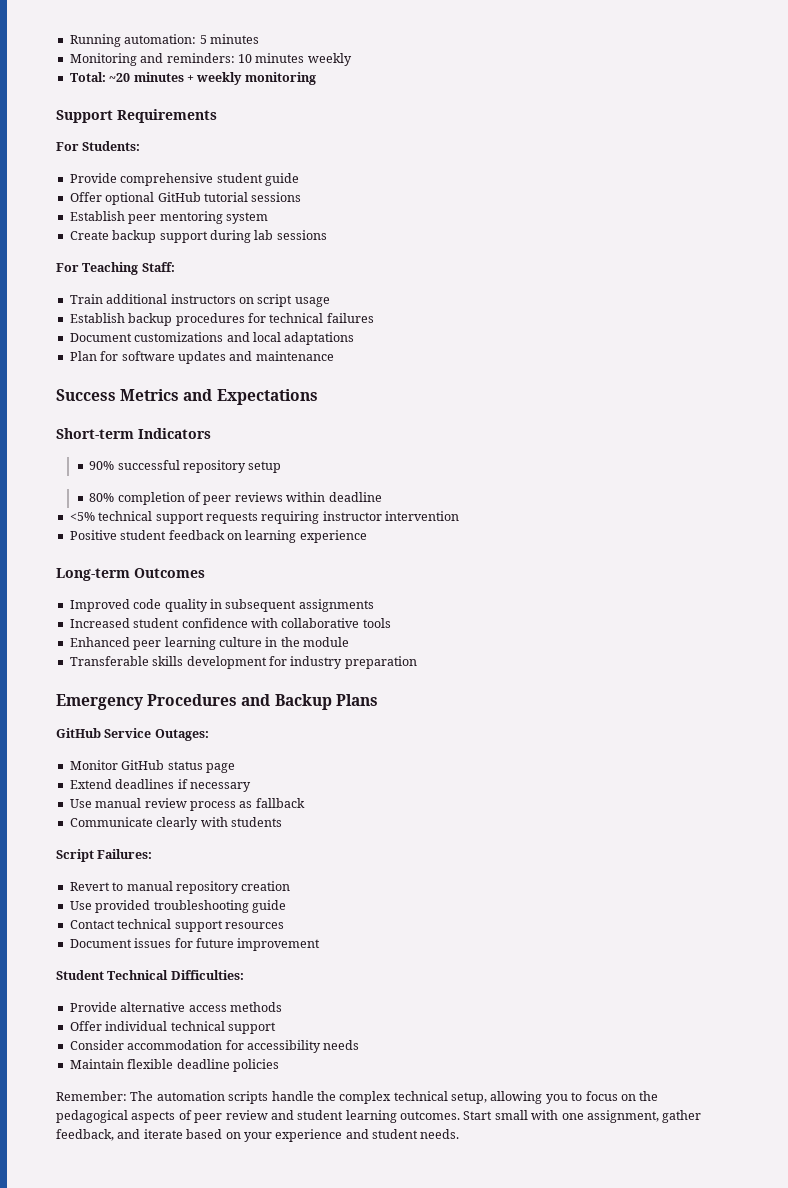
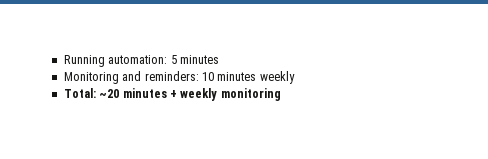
[56,109,217,123] [56,141,141,151] [69,173,299,186] [69,192,302,205] [69,211,268,224] [69,230,327,243] [56,262,175,275] [69,294,330,307] [69,313,374,326] [69,332,355,345] [69,351,334,364] [56,389,318,405] [56,428,211,439] [89,460,282,473] [89,492,382,505] [69,511,459,524] [69,530,367,543] [56,568,205,581] [69,599,374,612] [69,618,391,628] [69,637,349,650] [69,656,417,669] [56,694,378,710] [56,728,209,741] [69,760,235,773] [69,779,251,792] [69,798,305,811] [69,817,282,830] [56,849,153,862] [69,881,291,894] [69,900,286,913] [69,919,284,932] [69,938,321,951] [56,970,244,980] [69,1002,282,1012] [69,1021,276,1034] [69,1040,360,1053] [69,1059,279,1072] [56,1091,659,1104] [56,1110,702,1123] [56,1129,460,1142] // Support Requirements // For Students: // Provide comprehensive student guide // Offer optional GitHub tutorial sessions // Establish peer mentoring system // Create backup support during lab sessions // For Teaching Staff: // Train additional instructors on script usage // Establish backup procedures for technical failures // Document customizations and local adaptations // Plan for software updates and maintenance // Success Metrics and Expectations // Short-term Indicators // 90% successful repository setup // 80% completion of peer reviews within deadline // <5% technical support requests requiring instructor intervention // Positive student feedback on learning experience // Long-term Outcomes // Improved code quality in subsequent assignments // Increased student confidence with collaborative tools // Enhanced peer learning culture in the module // Transferable skills development for industry preparation // Emergency Procedures and Backup Plans // GitHub Service Outages: // Monitor GitHub status page // Extend deadlines if necessary // Use manual review process as fallback // Communicate clearly with students // Script Failures: // Revert to manual repository creation // Use provided troubleshooting guide // Contact technical support resources // Document issues for future improvement // Student Technical Difficulties: // Provide alternative access methods // Offer individual technical support // Consider accommodation for accessibility needs // Maintain flexible deadline policies // Remember: The automation scripts handle the complex technical setup, allowing you to focus on the pedagogical aspects of peer review and student learning outcomes. Start small with one assignment, gather feedback, and iterate based on your experience and student needs. -> (281, 94) none

